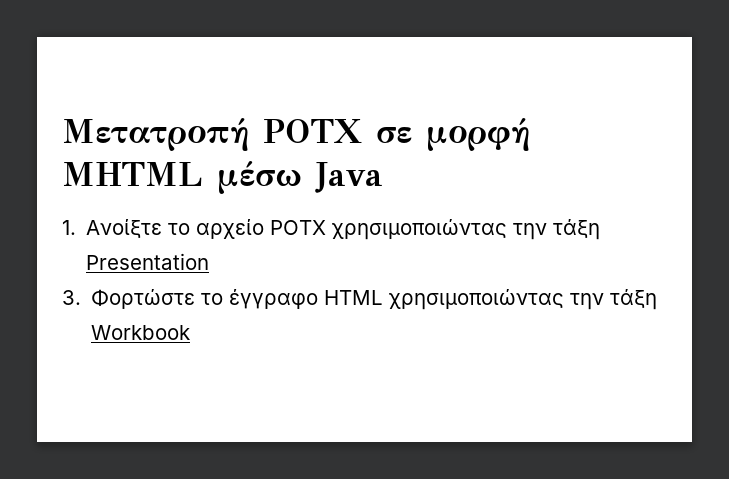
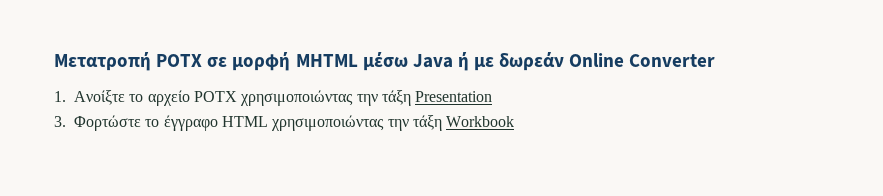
(383, 177) none -> [457,52,716,71] ή με δωρεάν Online Converter

